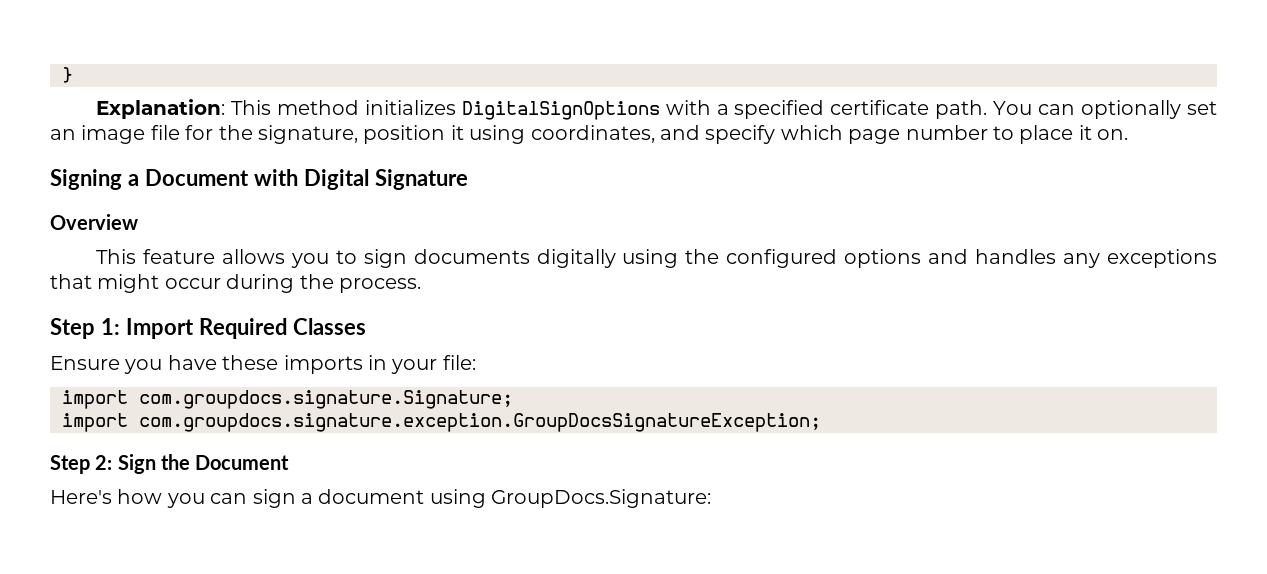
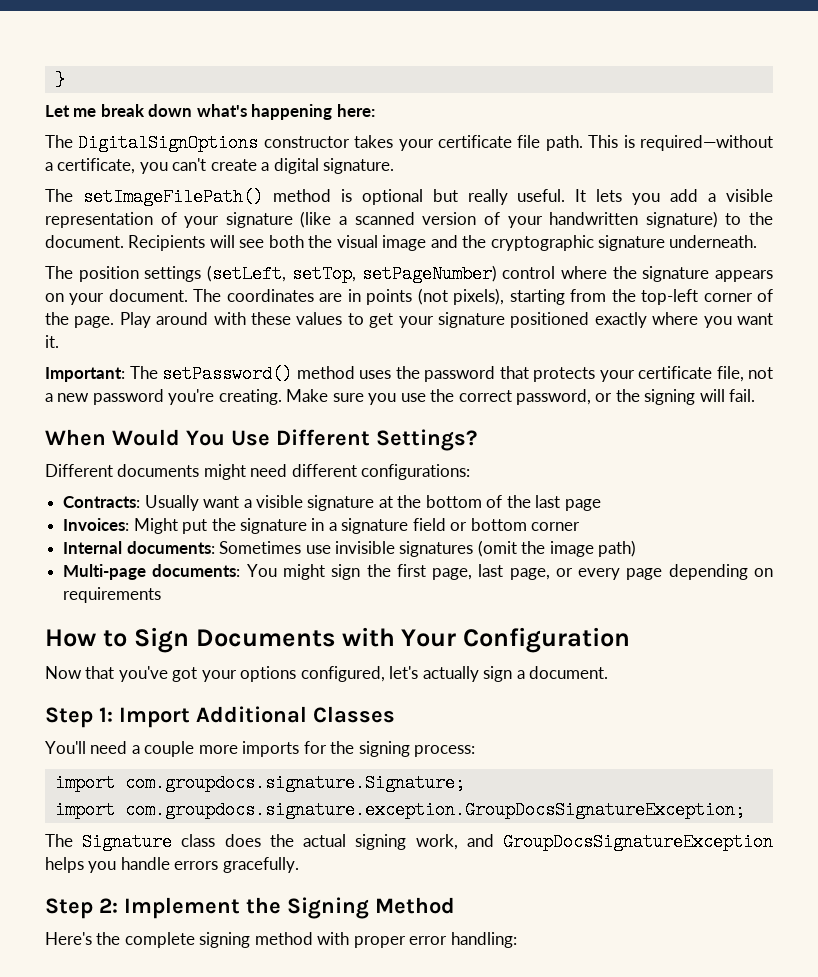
[95,99,1217,120] [50,125,1129,144] [50,169,468,190] [50,214,138,230] [95,249,1217,268] [50,274,421,293] Explanation: This method initializes DigitalSignOptions with a specified certificate path. You can optionally set an image file for the signature, position it using coordinates, and specify which page number to place it on. // Signing a Document with Digital Signature // Overview // This feature allows you to sign documents digitally using the configured options and handles any exceptions that might occur during the process. -> [45,104,375,120] [45,134,773,152] [45,158,395,174] [45,188,773,206] [45,211,774,228] [45,235,758,251] [45,265,774,283] [45,288,774,305] [45,312,773,328] [45,335,59,348] [45,365,773,383] [45,389,756,405] [45,429,477,451] [45,464,471,480] [63,495,601,511] [63,518,581,534] [63,540,637,557] [63,564,773,580] [63,587,162,603] [45,627,631,653] [45,666,609,682] Let me break down what's happening here: // The DigitalSignOptions constructor takes your certificate file path. This is required—without a certificate, you can't create a digital signature. // The setImageFilePath() method is optional but really useful. It lets you add a visible representation of your signature (like a scanned version of your handwritten signature) to the document. Recipients will see both the visual image and the cryptographic signature underneath. // The position settings (setLeft, setTop, setPageNumber) control where the signature appears on your document. The coordinates are in points (not pixels), starting from the top-left corner of the page. Play around with these values to get your signature positioned exactly where you want it. // Important: The setPassword() method uses the password that protects your certificate file, not a new password you're creating. Make sure you use the correct password, or the signing will fail. // When Would You Use Different Settings? // Different documents might need different configurations: // Contracts: Usually want a visible signature at the bottom of the last page // Invoices: Might put the signature in a signature field or bottom corner // Internal documents: Sometimes use invisible signatures (omit the image path) // Multi-page documents: You might sign the first page, last page, or every page depending on requirements // How to Sign Documents with Your Configuration // Now that you've got your options configured, let's actually sign a document.
[198,318,287,339] Required -> [196,706,307,723] Additional
[50,355,476,374] [62,390,513,409] [62,413,821,432] [50,454,290,474] [50,489,712,508] Ensure you have these imports in your file: // import com.groupdocs.signature.Signature; // import com.groupdocs.signature.exception.GroupDocsSignatureException; // Step 2: Sign the Document // Here's how you can sign a document using GroupDocs.Signature: -> [45,741,476,757] [54,774,465,792] [54,801,745,819] [45,833,773,851] [45,857,299,873] [45,897,455,919] [45,932,517,948] You'll need a couple more imports for the signing process: // import com.groupdocs.signature.Signature; // import com.groupdocs.signature.exception.GroupDocsSignatureException; // The Signature class does the actual signing work, and GroupDocsSignatureException helps you handle errors gracefully. // Step 2: Implement the Signing Method // Here's the complete signing method with proper error handling:

